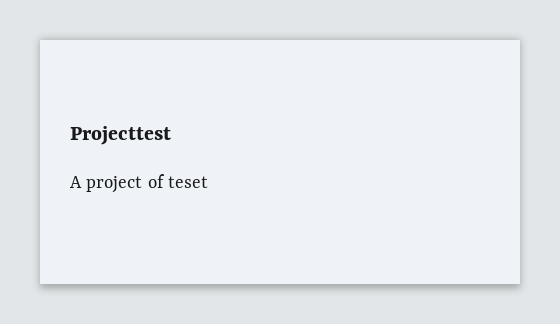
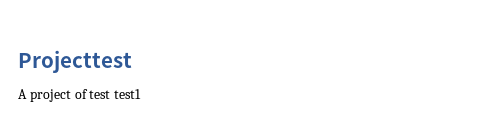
[168,176,209,188] teset -> [89,89,142,99] test test1

